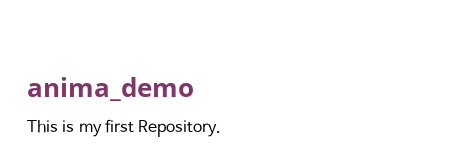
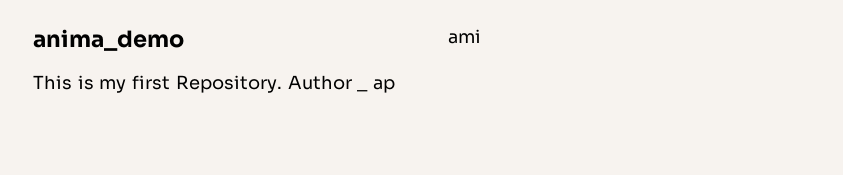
(222, 128) none -> [287,75,396,93] [448,29,481,44] Author _ ap ami

